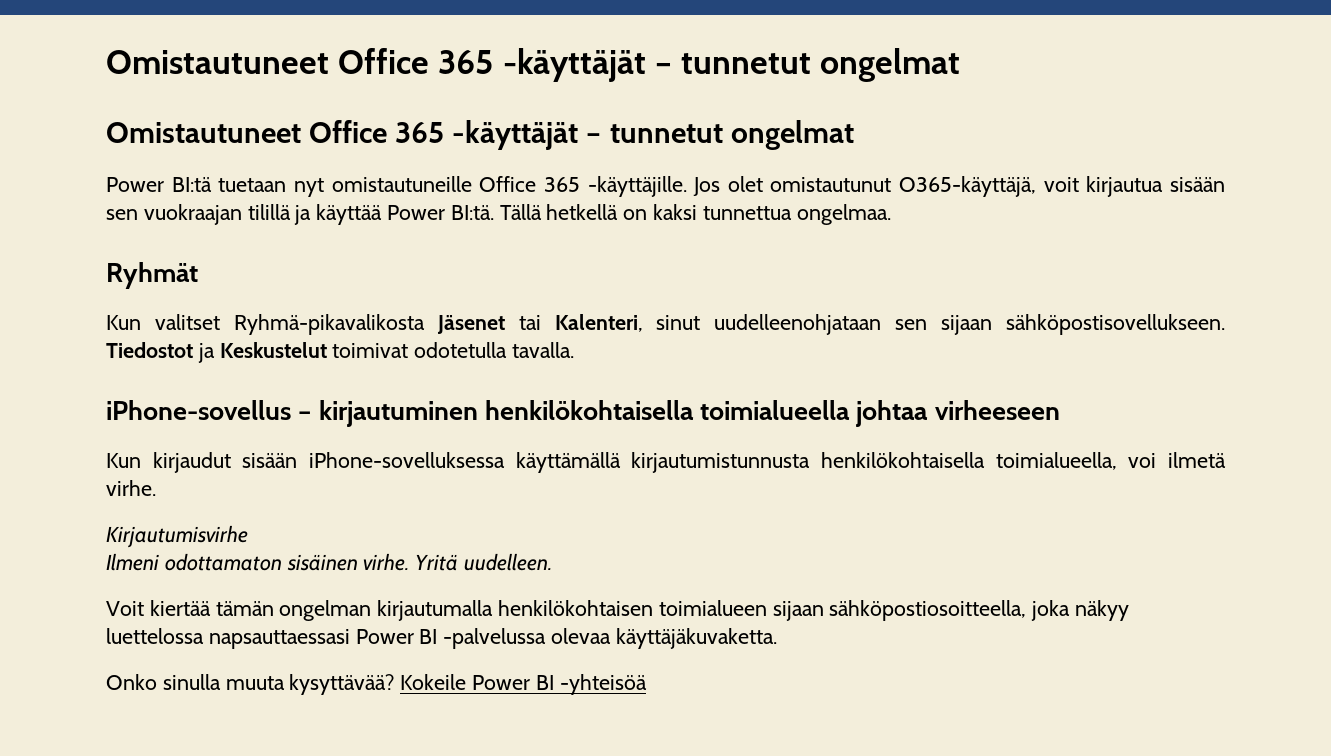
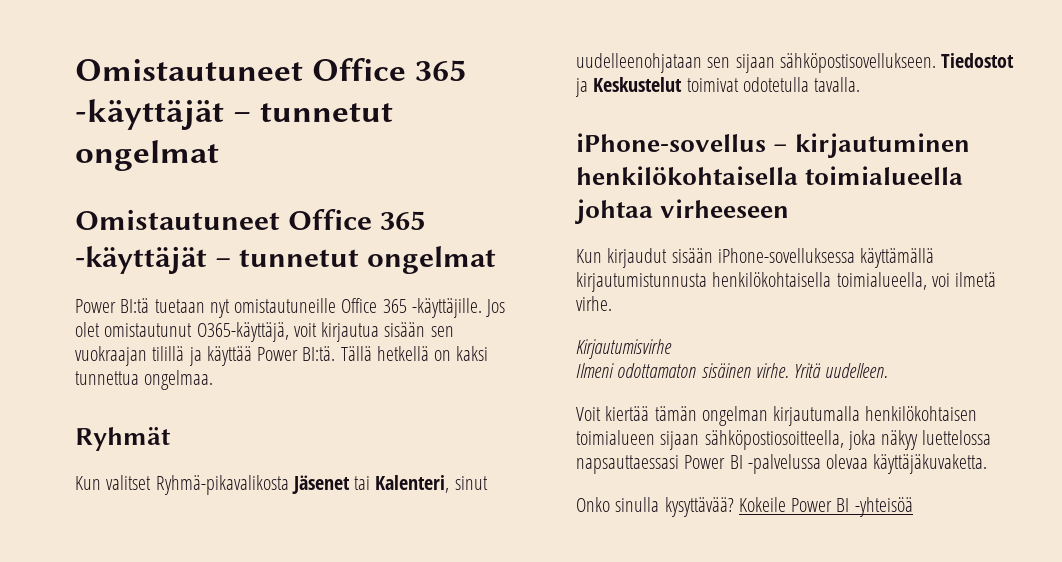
[225,676,285,690] muuta -> (660, 504) none

